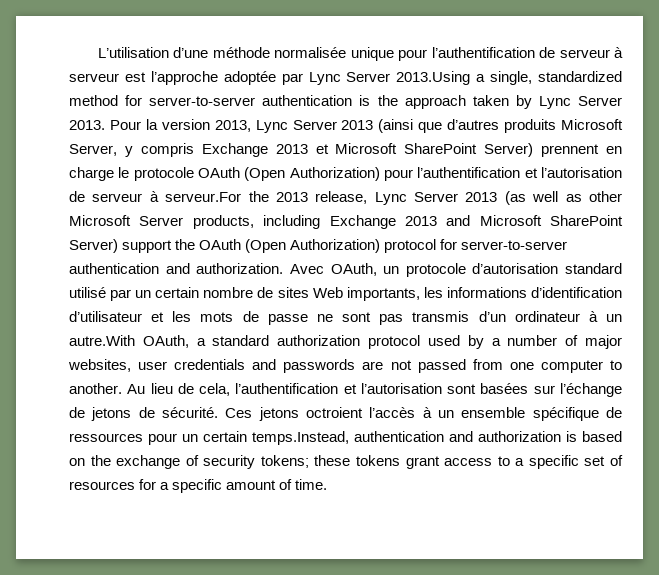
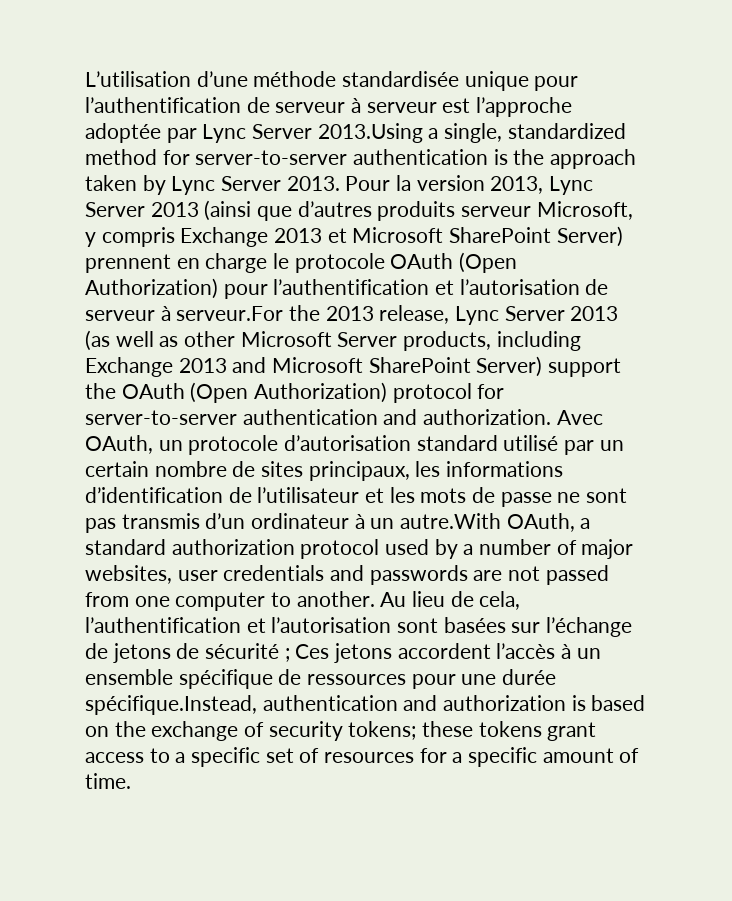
[274,47,347,58] normalisée -> [342,71,460,87] standardisée
[561,119,624,130] [69,144,117,156] Microsoft Server, -> [461,201,633,220] serveur Microsoft,
[312,287,420,301] Web importants, -> [308,461,410,481] principaux,
[69,311,142,322] d’utilisateur -> [228,487,360,503] de l’utilisateur
[162,407,218,418] sécurité. -> [205,643,290,662] sécurité ;
[306,407,363,418] octroient -> [397,643,491,659] accordent
[182,431,349,445] un certain temps.Instead, -> [461,669,557,685] [85,695,257,715] une durée spécifique.Instead,

